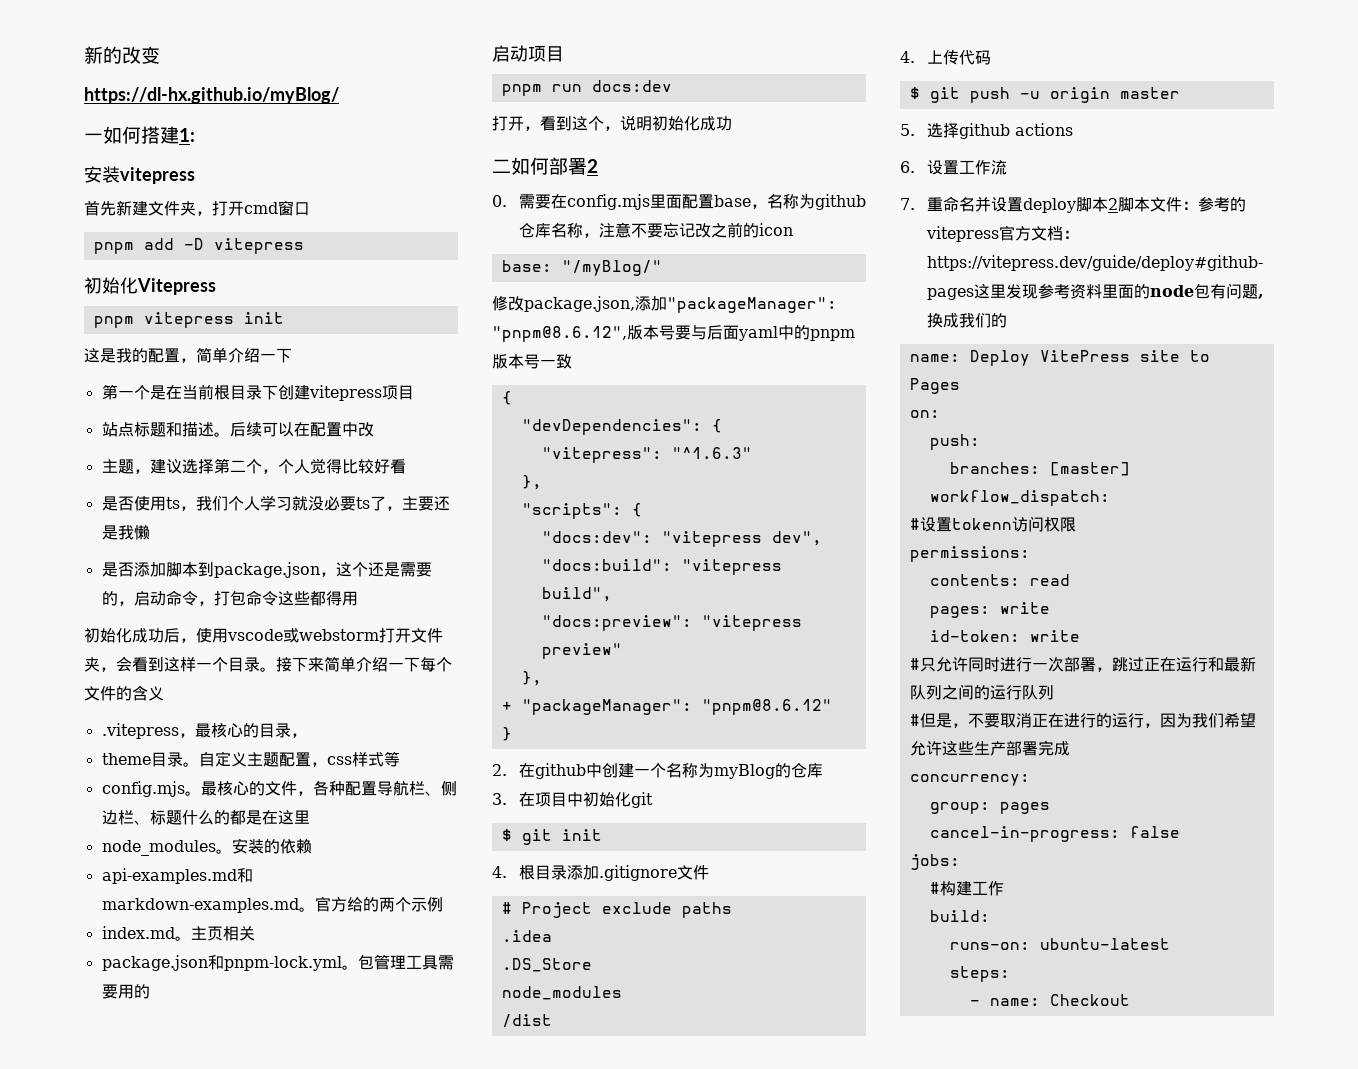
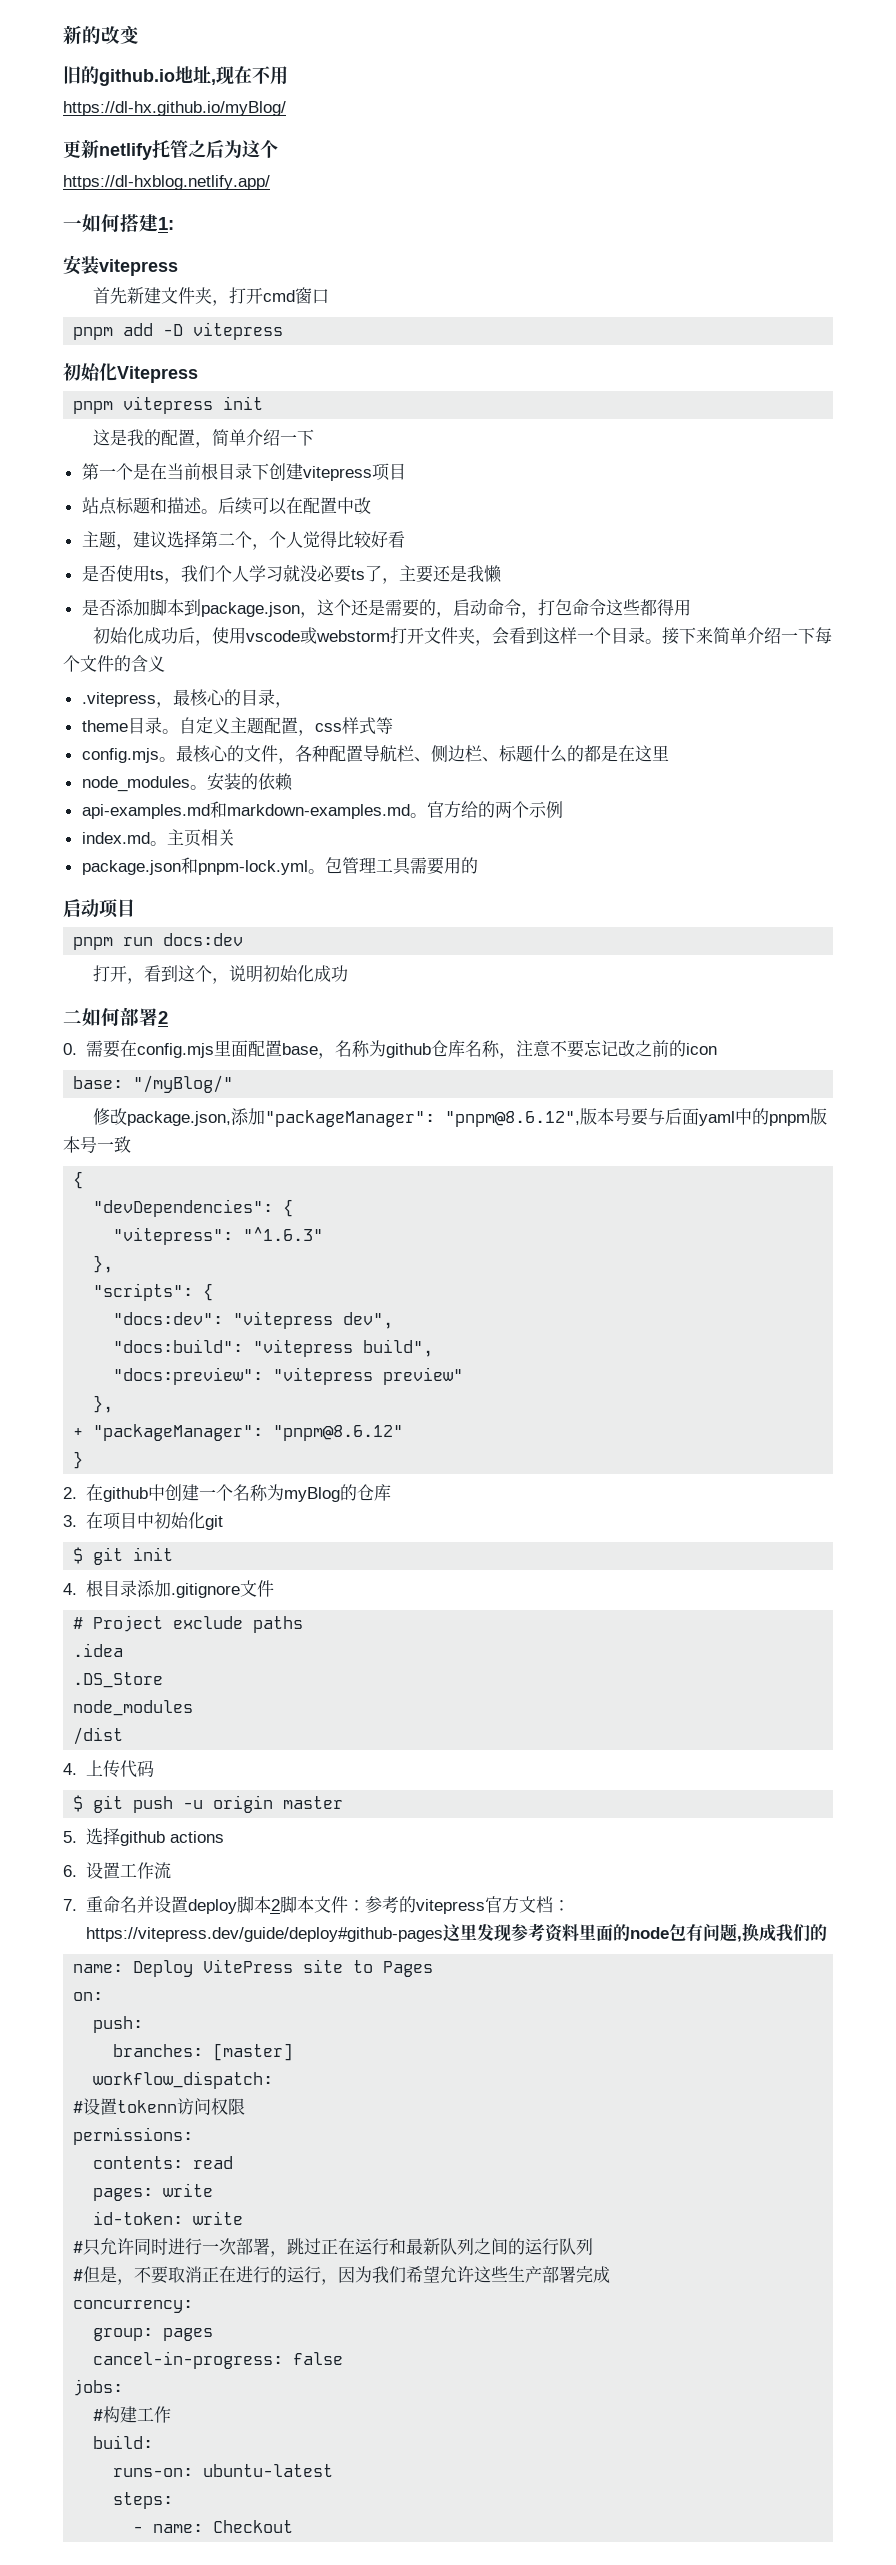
[84,87,339,104] https://dl-hx.github.io/myBlog/ -> [63,66,288,86] [63,101,286,116] [63,140,278,160] [63,175,270,190] 旧的github.io地址,现在不用 // https://dl-hx.github.io/myBlog/ // 更新netlify托管之后为这个 // https://dl-hxblog.netlify.app/

